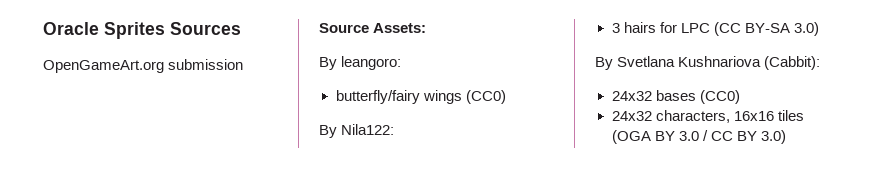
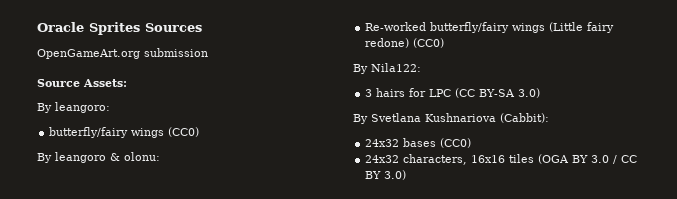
(506, 97) none -> [37,152,160,163] [365,22,615,33] [365,38,445,48] // By leangoro & olonu: // Re-worked butterfly/fairy wings (Little fairy redone) (CC0)

